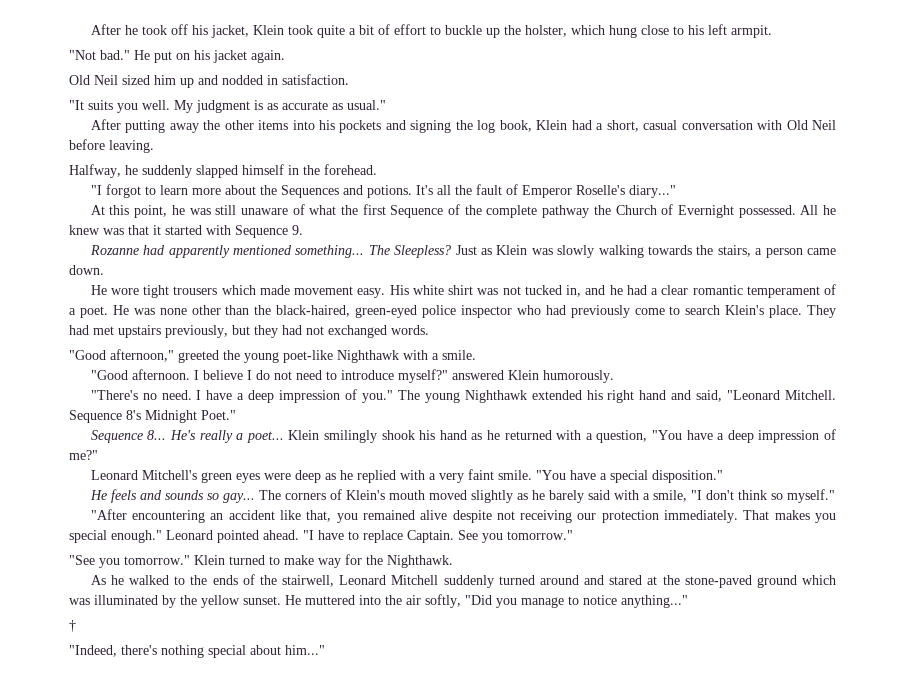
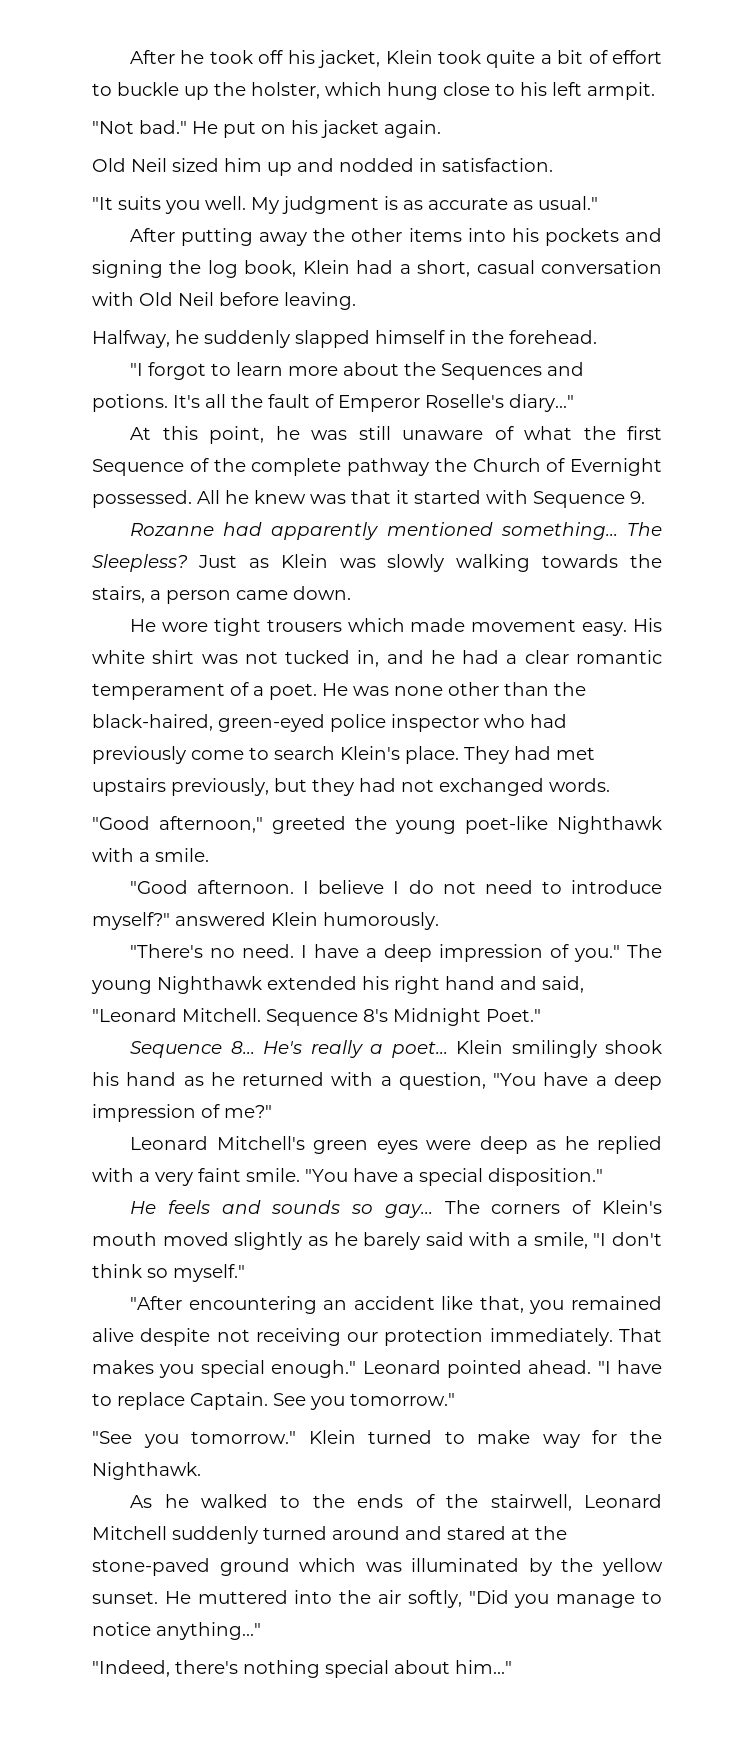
[69,620,76,632] // † -> (261, 1631) none

